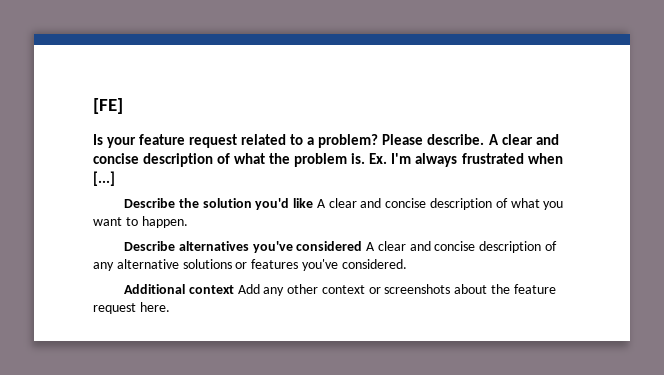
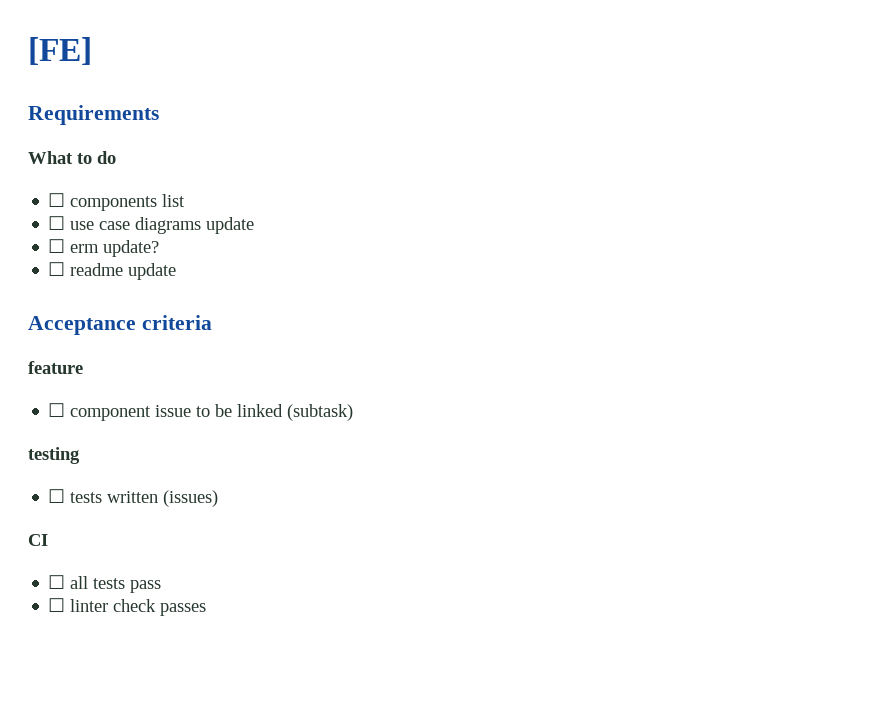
[93,134,559,148] [93,153,563,167] [93,171,115,186] [123,198,564,210] [93,216,188,228] [123,241,557,253] [93,259,407,271] [123,284,556,296] [93,302,170,314] Is your feature request related to a problem? Please describe. A clear and concise description of what the problem is. Ex. I'm always frustrated when [...] // Describe the solution you'd like A clear and concise description of what you want to happen. // Describe alternatives you've considered A clear and concise description of any alternative solutions or features you've considered. // Additional context Add any other context or screenshots about the feature request here. -> [28,105,159,125] [28,151,116,164] [48,193,186,211] [48,216,255,234] [48,239,160,257] [48,262,177,280] [28,315,212,335] [28,361,83,374] [48,403,354,421] [28,447,80,464] [48,489,219,507] [28,534,48,546] [48,575,162,593] [48,598,207,616] Requirements // What to do // ☐ components list // ☐ use case diagrams update // ☐ erm update? // ☐ readme update // Acceptance criteria // feature // ☐ component issue to be linked (subtask) // testing // ☐ tests written (issues) // CI // ☐ all tests pass // ☐ linter check passes

